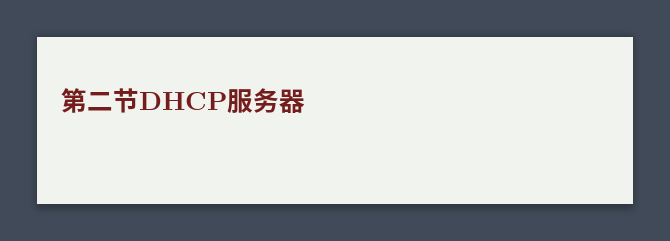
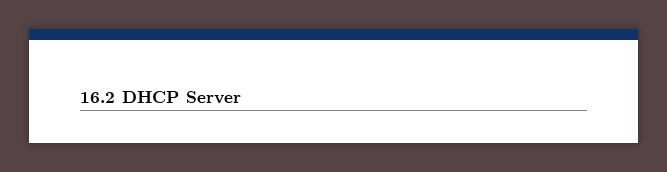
[61,88,305,113] 第二节DHCP服务器 -> [80,91,241,104] 16.2 DHCP Server

